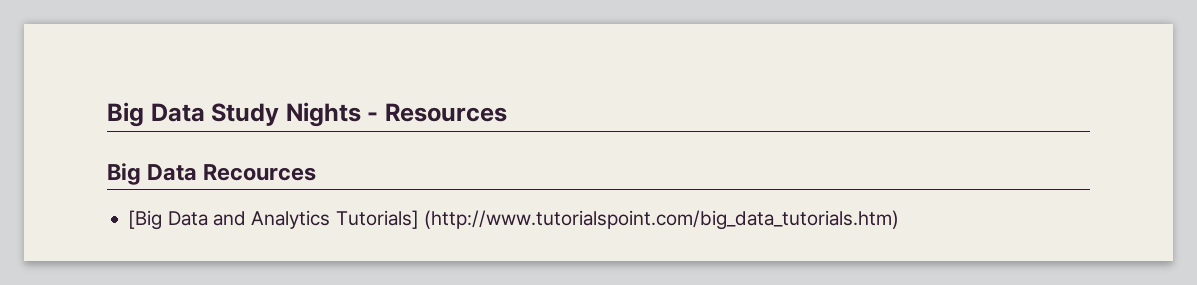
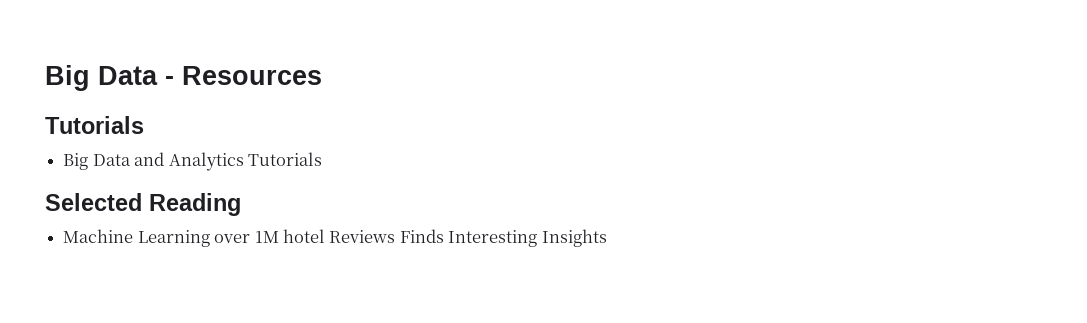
[107,102,361,127] Big Data Study Nights -> [45,65,158,91] Big Data
[107,163,317,185] [128,210,899,230] // Big Data Recources // [Big Data and Analytics Tutorials] (http://www.tutorialspoint.com/big_data_tutorials.htm) -> [45,116,144,134] [63,152,322,171] [45,193,241,216] [63,229,607,247] // Tutorials // Big Data and Analytics Tutorials // Selected Reading // Machine Learning over 1M hotel Reviews Finds Interesting Insights

